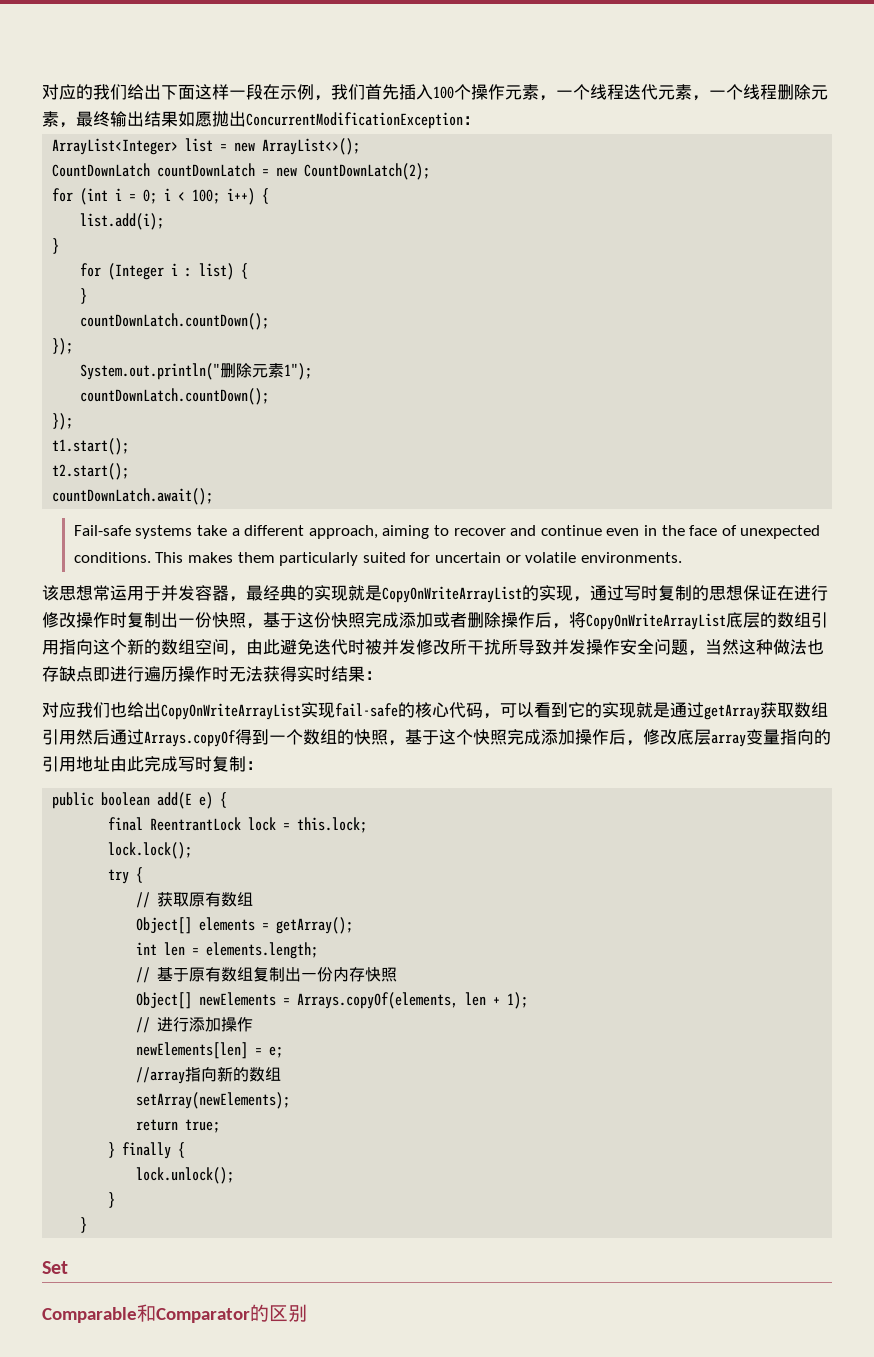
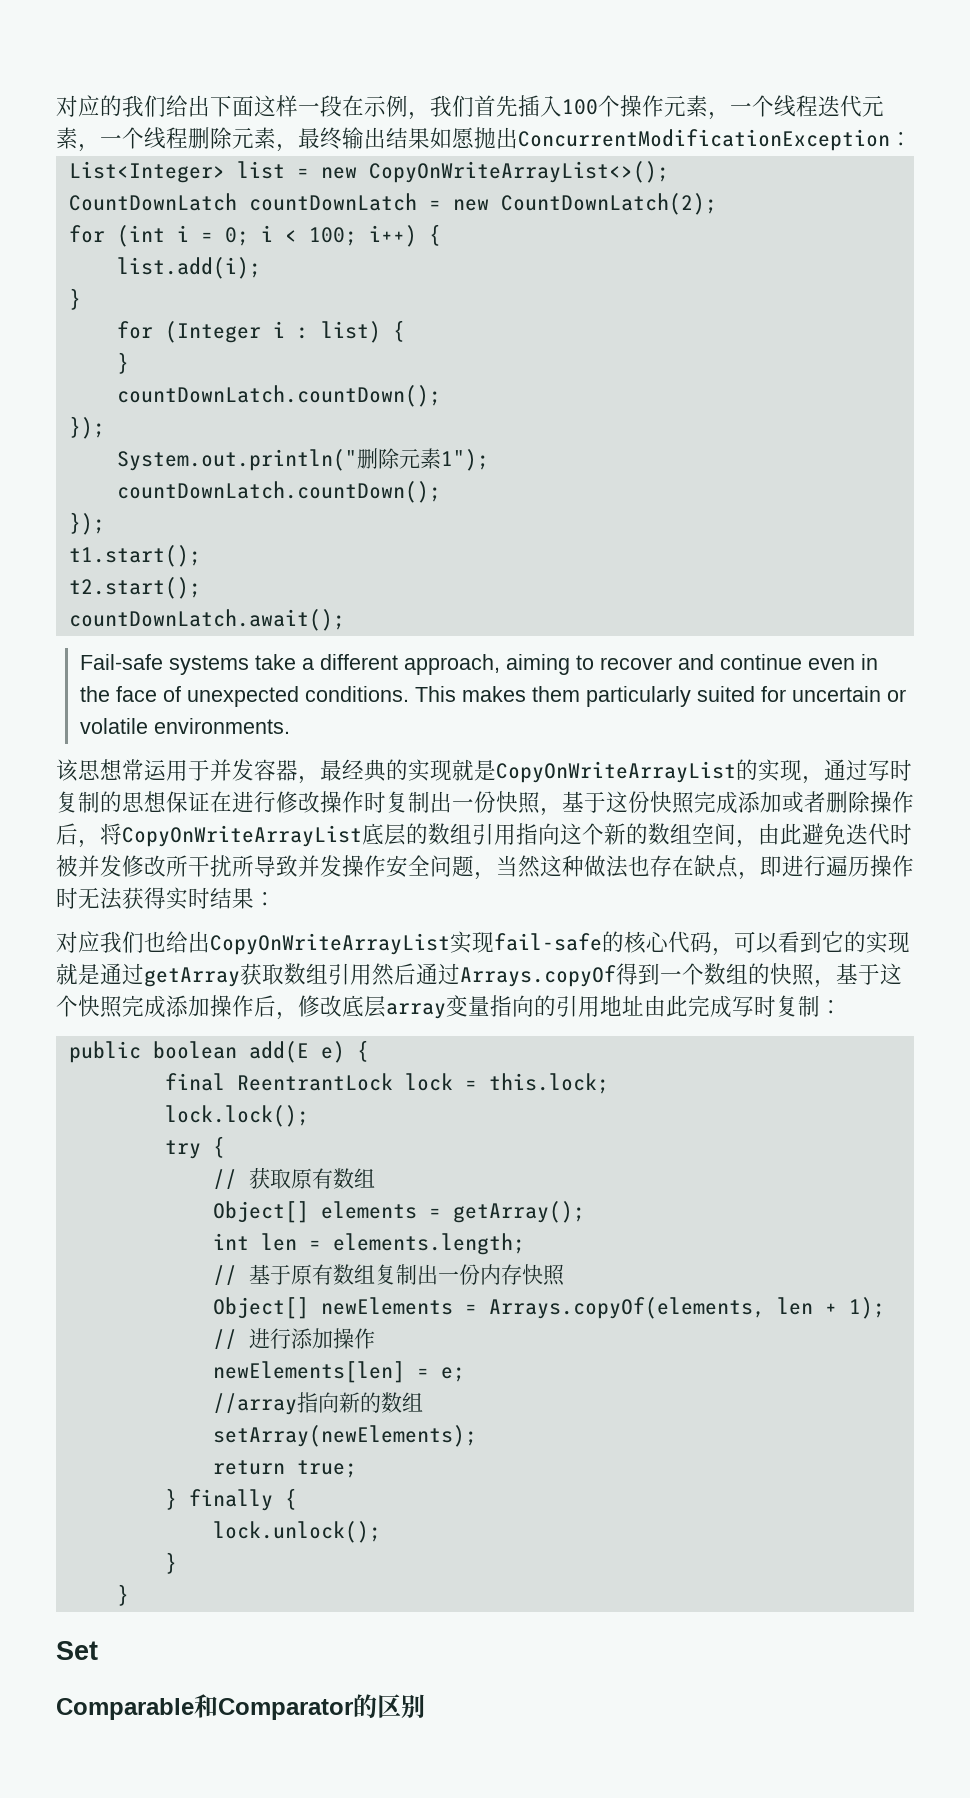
[52,138,179,155] ArrayList<Integer> -> [68,161,225,183] List<Integer>
[262,138,361,155] ArrayList<>(); -> [368,161,669,183] CopyOnWriteArrayList<>();
[59,666,93,682] 缺点 -> [672,855,760,880] 在缺点，

